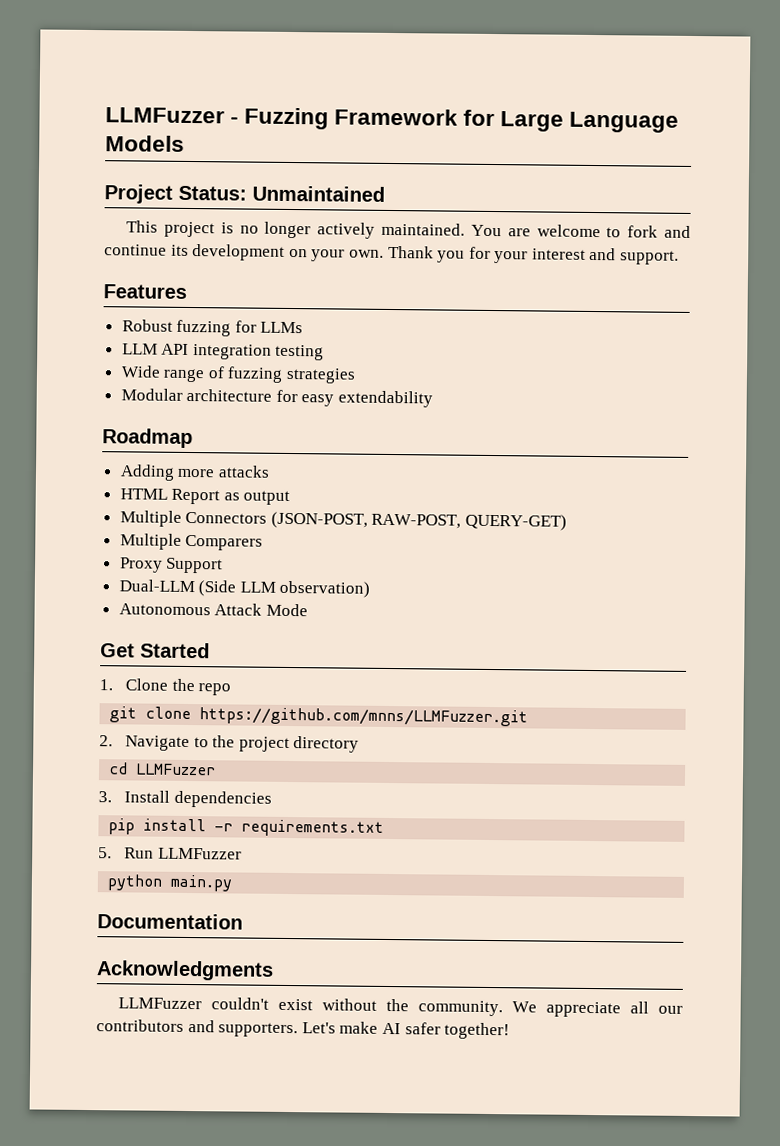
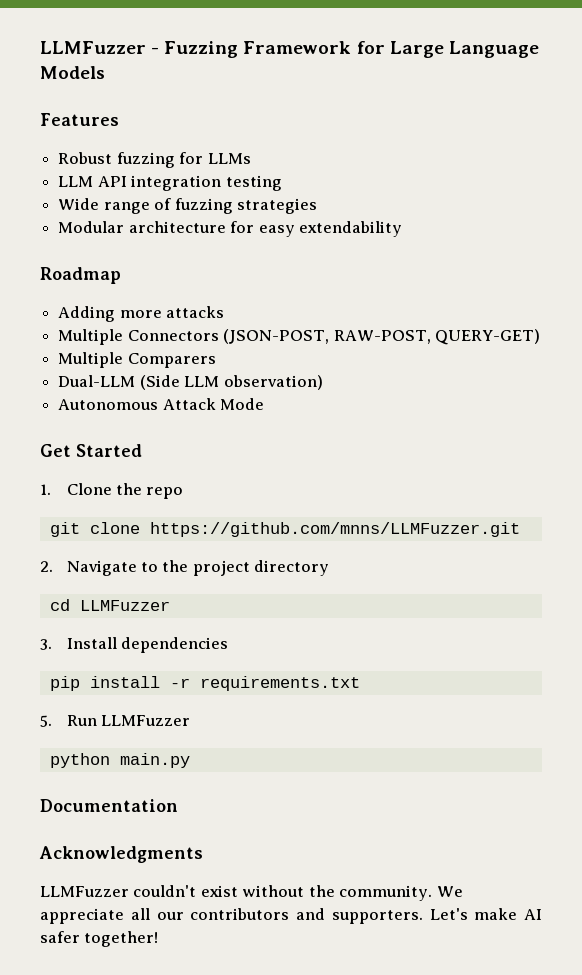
[104,184,385,204] [126,220,691,239] [104,244,680,265] // Project Status: Unmaintained // This project is no longer actively maintained. You are welcome to fork and continue its development on your own. Thank you for your interest and support. -> (105, 72) none
[119,488,291,506] // HTML Report as output -> (225, 312) none
[118,557,224,574] // Proxy Support -> (216, 360) none

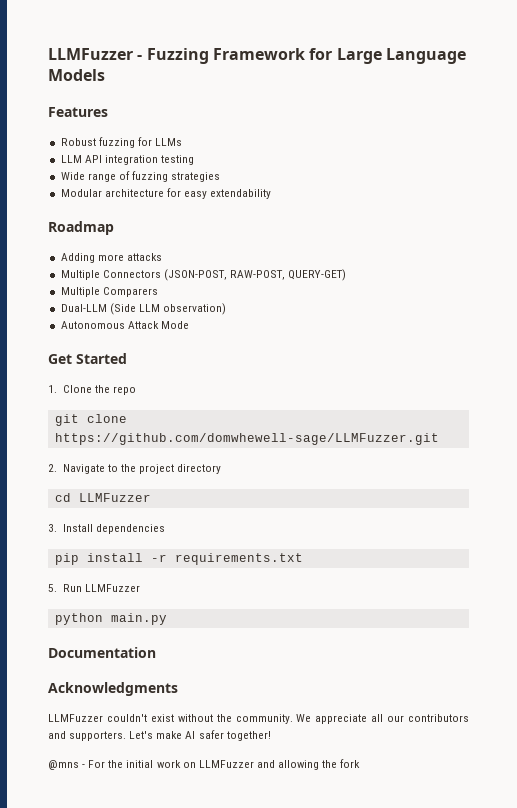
[149,522,520,537] https://github.com/mnns/LLMFuzzer.git -> [54,433,439,445] https://github.com/domwhewell-sage/LLMFuzzer.git
(159, 939) none -> [48,759,361,770] // @mns - For the initial work on LLMFuzzer and allowing the fork

